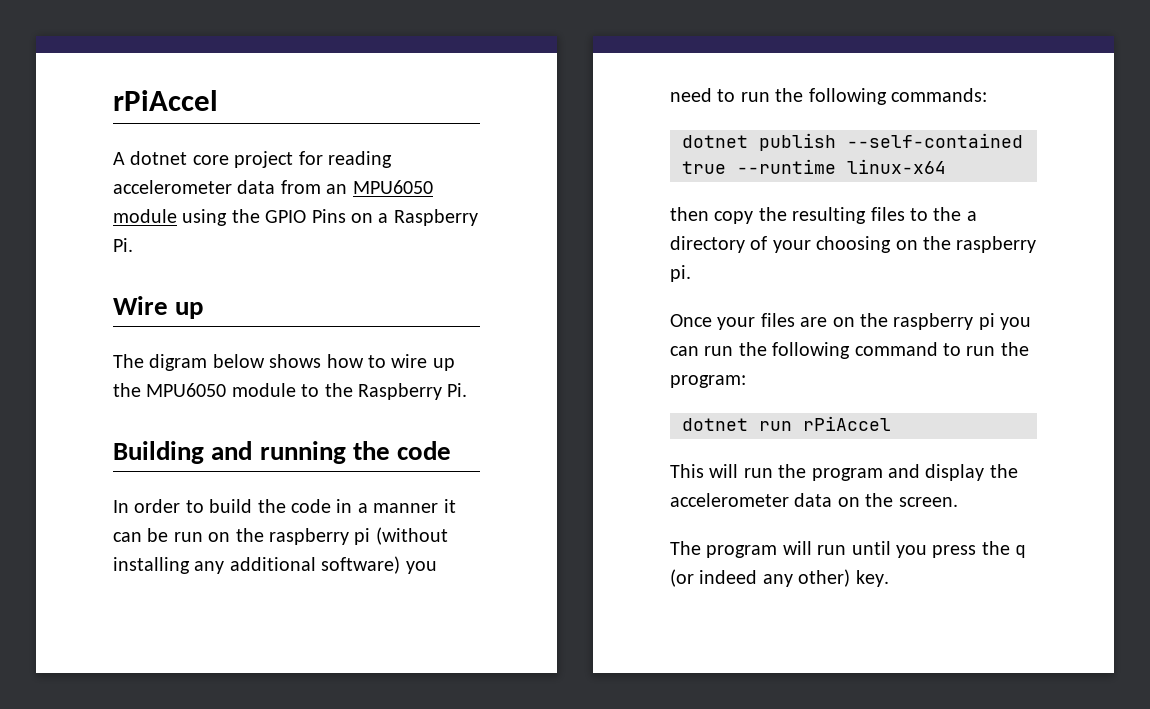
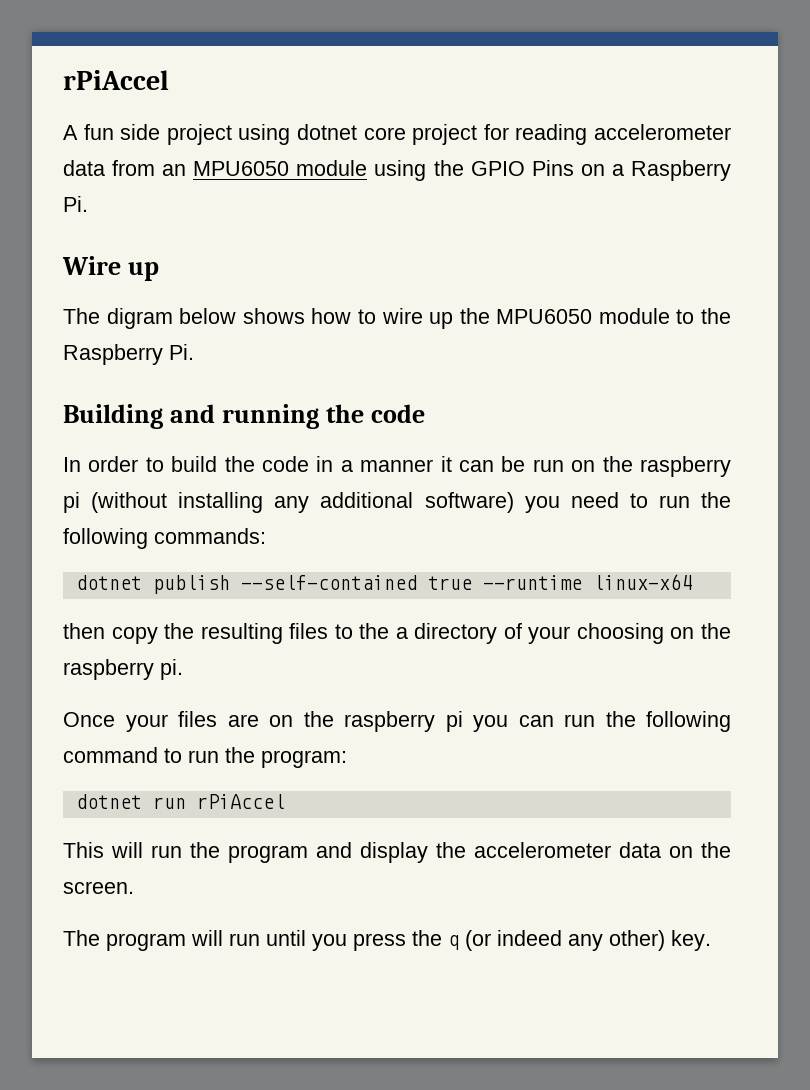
(125, 158) none -> [83,124,291,145] fun side project using

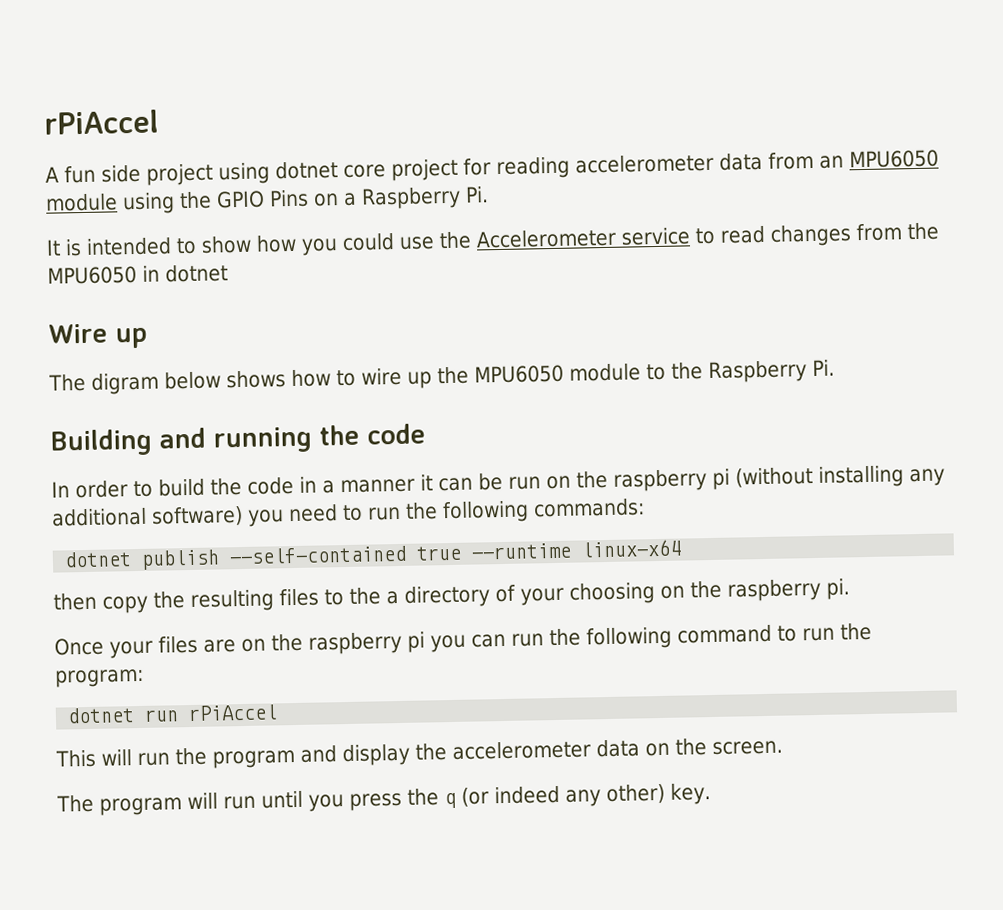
(88, 204) none -> [46,222,939,257] [47,264,228,285] // It is intended to show how you could use the Accelerometer service to read changes from the MPU6050 in dotnet

